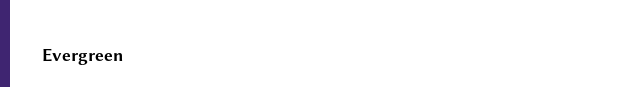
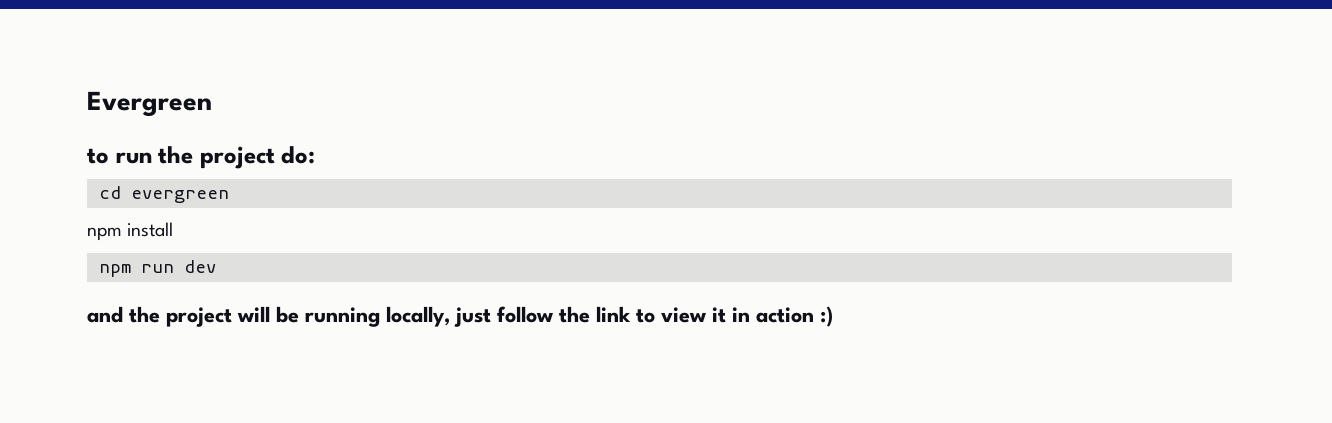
(124, 56) none -> [87,146,316,169] [98,186,229,203] [87,222,174,241] [98,260,216,277] [87,306,833,327] // to run the project do: // cd evergreen // npm install // npm run dev // and the project will be running locally, just follow the link to view it in action :)

